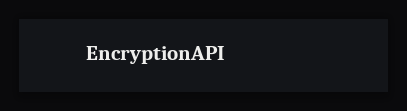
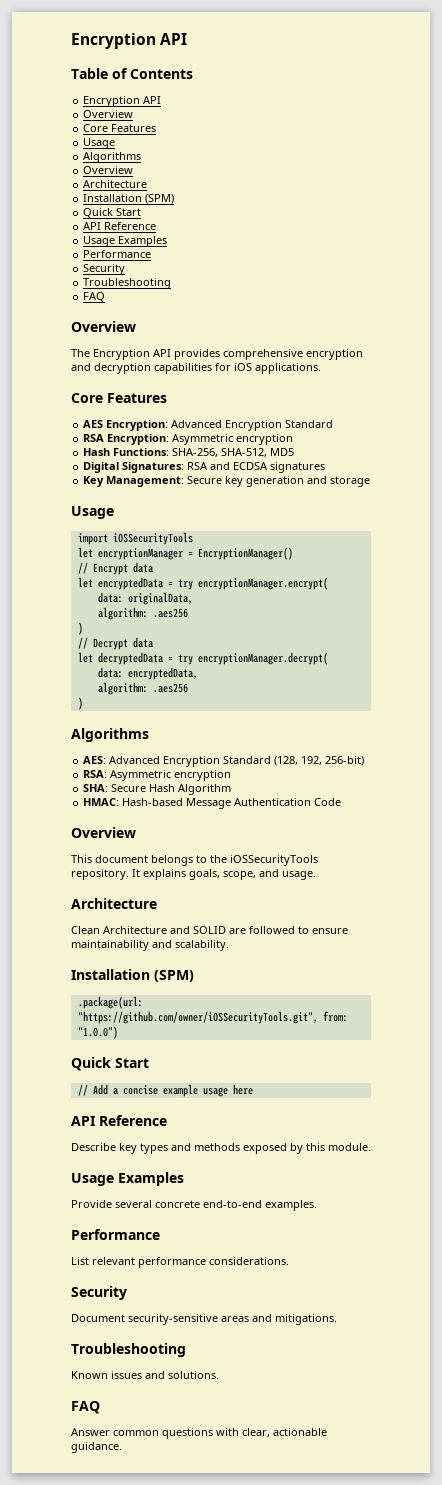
[86,46,225,64] EncryptionAPI -> [71,33,188,49] [71,68,193,79] [83,96,162,107] [83,110,134,118] [83,124,157,132] [83,138,116,149] [83,152,142,163] [83,166,134,174] [83,180,148,188] [83,194,175,204] [83,208,142,218] [83,222,157,230] [83,236,168,247] [83,250,152,258] [83,264,126,275] [83,278,172,289] [83,292,106,302] [71,321,136,332] [71,349,363,360] [71,363,321,374] [71,393,167,403] [83,420,334,431] [83,434,294,445] [83,448,295,457] [83,462,326,473] [83,476,371,487] [71,506,114,519] [77,532,193,545] [77,547,293,560] [77,562,153,575] [77,577,328,590] [97,592,193,605] [97,607,188,620] [77,622,83,635] [77,637,153,650] [77,652,328,665] [97,667,198,680] [97,682,188,695] [77,697,83,710] [71,728,149,742] [83,756,365,767] [83,770,232,781] [83,784,232,795] [83,798,342,809] [71,827,136,838] [71,855,318,866] [71,869,316,880] [71,898,157,909] [71,926,348,934] [71,940,229,951] [71,969,194,982] [77,996,143,1009] [77,1011,348,1024] [77,1026,118,1039] [71,1057,149,1071] [77,1084,253,1097] [71,1115,167,1126] [71,1143,371,1154] [71,1172,184,1186] [71,1200,317,1211] [71,1229,160,1240] [71,1257,289,1268] [71,1286,127,1300] [71,1314,337,1325] [71,1343,186,1357] [71,1371,219,1379] [71,1401,100,1414] [71,1428,327,1439] [71,1442,122,1453] Encryption API // Table of Contents // Encryption API // Overview // Core Features // Usage // Algorithms // Overview // Architecture // Installation (SPM) // Quick Start // API Reference // Usage Examples // Performance // Security // Troubleshooting // FAQ // Overview // The Encryption API provides comprehensive encryption and decryption capabilities for iOS applications. // Core Features // AES Encryption: Advanced Encryption Standard // RSA Encryption: Asymmetric encryption // Hash Functions: SHA-256, SHA-512, MD5 // Digital Signatures: RSA and ECDSA signatures // Key Management: Secure key generation and storage // Usage // import iOSSecurityTools // let encryptionManager = EncryptionManager() // // Encrypt data // let encryptedData = try encryptionManager.encrypt( // data: originalData, // algorithm: .aes256 // ) // // Decrypt data // let decryptedData = try encryptionManager.decrypt( // data: encryptedData, // algorithm: .aes256 // ) // Algorithms // AES: Advanced Encryption Standard (128, 192, 256-bit) // RSA: Asymmetric encryption // SHA: Secure Hash Algorithm // HMAC: Hash-based Message Authentication Code // Overview // This document belongs to the iOSSecurityTools repository. It explains goals, scope, and usage. // Architecture // Clean Architecture and SOLID are followed to ensure maintainability and scalability. // Installation (SPM) // .package(url: "https://github.com/owner/iOSSecurityTools.git", from: "1.0.0") // Quick Start // // Add a concise example usage here // API Reference // Describe key types and methods exposed by this module. // Usage Examples // Provide several concrete end-to-end examples. // Performance // List relevant performance considerations. // Security // Document security-sensitive areas and mitigations. // Troubleshooting // Known issues and solutions. // FAQ // Answer common questions with clear, actionable guidance.

